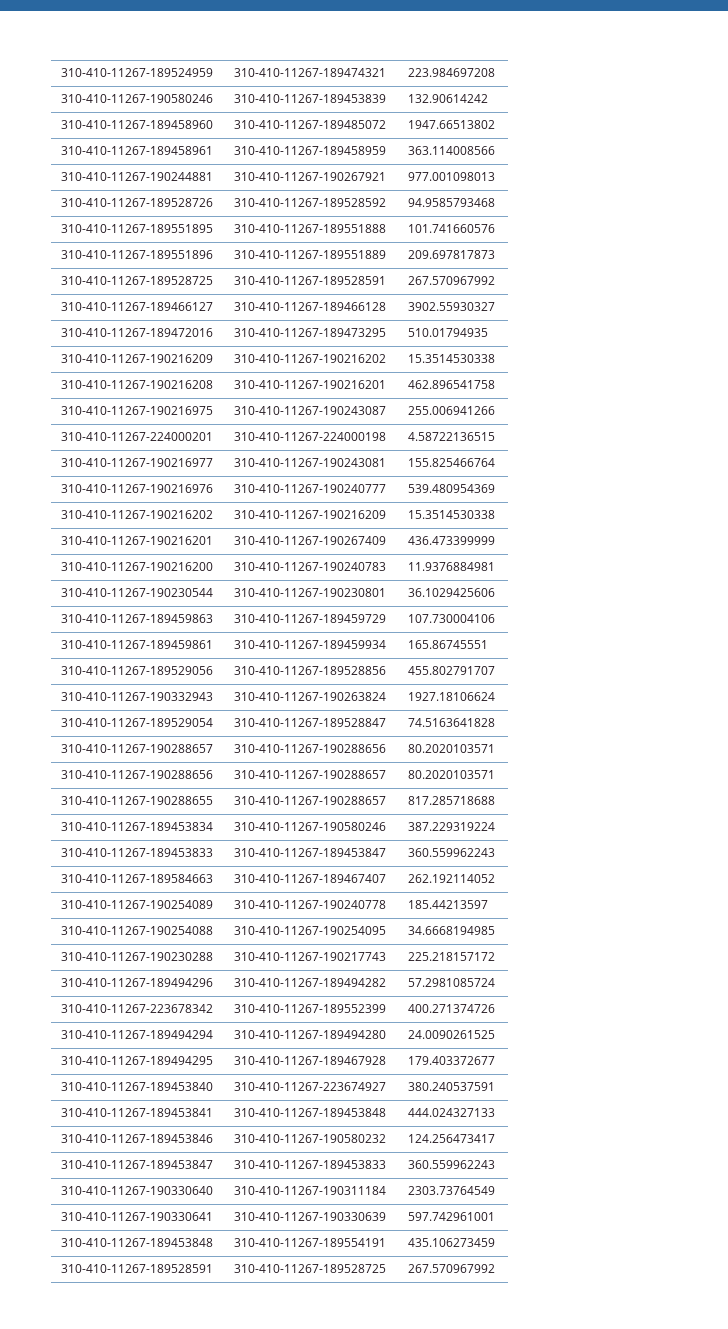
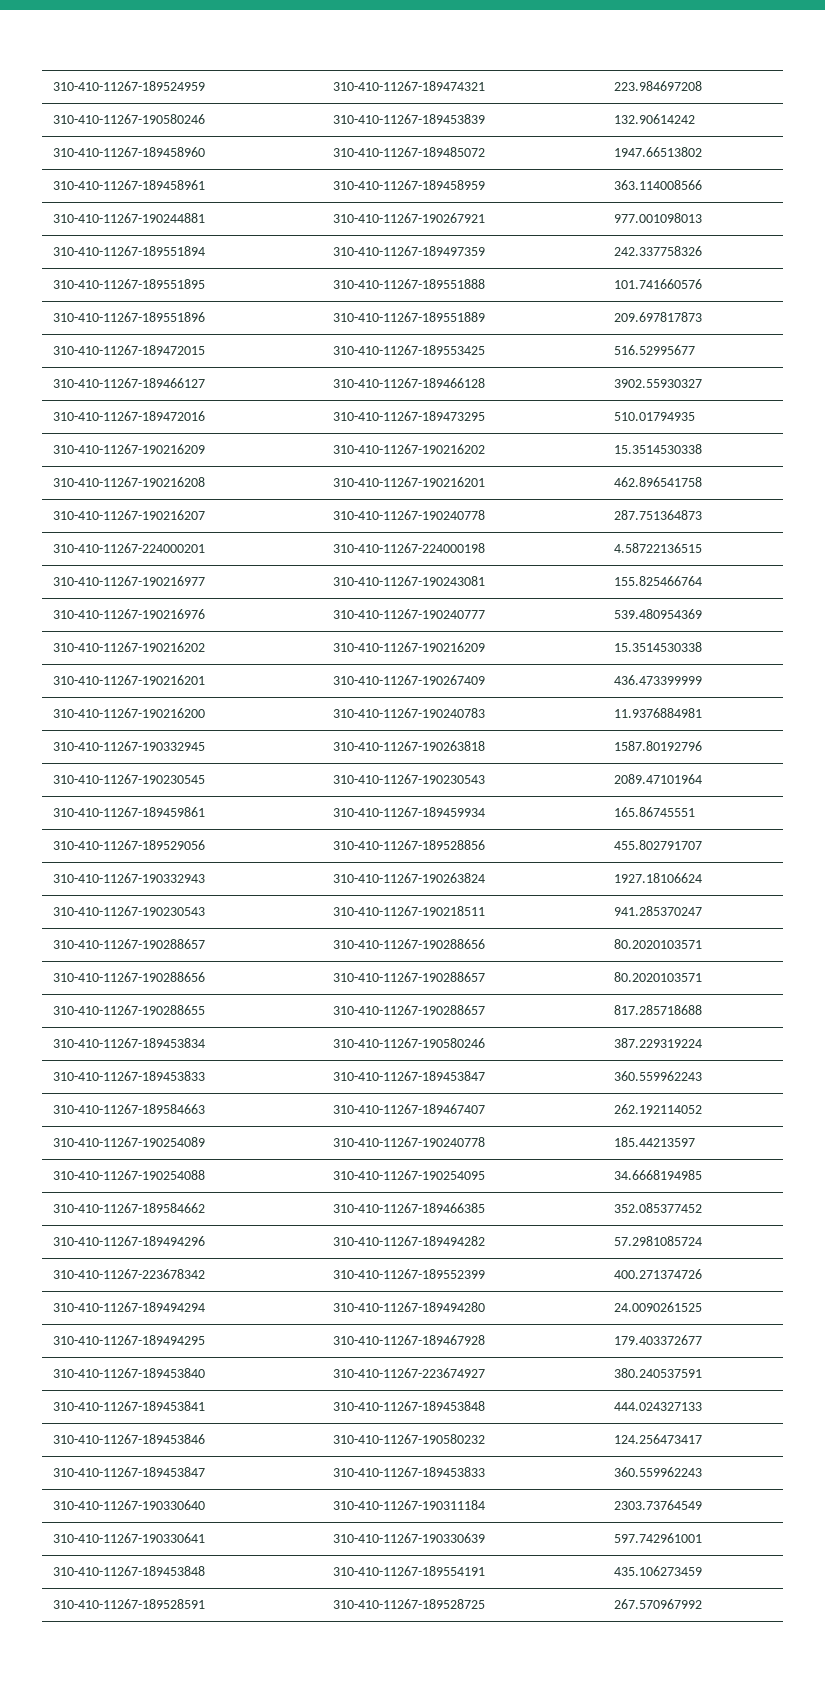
[61,198,214,207] [234,198,387,207] [408,198,496,207] 310-410-11267-189528726 | 310-410-11267-189528592 | 94.9585793468 -> [53,246,206,256] [333,246,486,256] [614,246,703,256] 310-410-11267-189551894 | 310-410-11267-189497359 | 242.337758326
[61,276,214,285] [234,276,387,285] [408,276,496,285] 310-410-11267-189528725 | 310-410-11267-189528591 | 267.570967992 -> [53,345,206,355] [333,345,486,355] [614,345,696,355] 310-410-11267-189472015 | 310-410-11267-189553425 | 516.52995677
[61,406,214,415] [234,406,387,415] [408,406,496,415] 310-410-11267-190216975 | 310-410-11267-190243087 | 255.006941266 -> [53,510,206,520] [333,510,486,520] [614,510,703,520] 310-410-11267-190216207 | 310-410-11267-190240778 | 287.751364873
[61,588,214,597] [234,588,387,597] [408,588,496,597] [61,614,214,623] [234,614,387,623] [408,614,496,623] 310-410-11267-190230544 | 310-410-11267-190230801 | 36.1029425606 // 310-410-11267-189459863 | 310-410-11267-189459729 | 107.730004106 -> [53,741,206,751] [333,741,486,751] [614,741,703,751] [53,774,206,784] [333,774,486,784] [614,774,703,784] 310-410-11267-190332945 | 310-410-11267-190263818 | 1587.80192796 // 310-410-11267-190230545 | 310-410-11267-190230543 | 2089.47101964
[61,718,214,727] [234,718,387,727] [408,718,496,727] 310-410-11267-189529054 | 310-410-11267-189528847 | 74.5163641828 -> [53,906,206,916] [333,906,486,916] [614,906,703,916] 310-410-11267-190230543 | 310-410-11267-190218511 | 941.285370247
[61,952,214,961] [234,952,387,961] [408,952,496,961] 310-410-11267-190230288 | 310-410-11267-190217743 | 225.218157172 -> [53,1203,206,1213] [333,1203,486,1213] [614,1203,703,1213] 310-410-11267-189584662 | 310-410-11267-189466385 | 352.085377452

